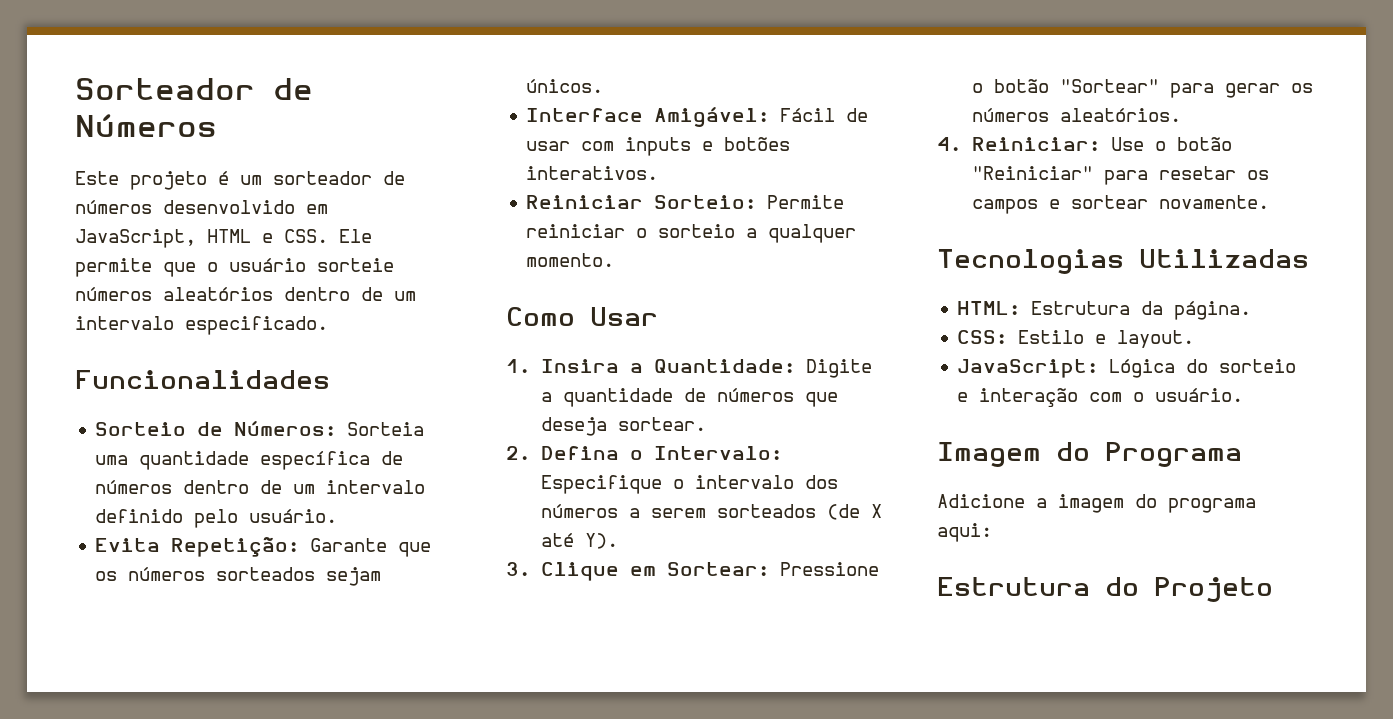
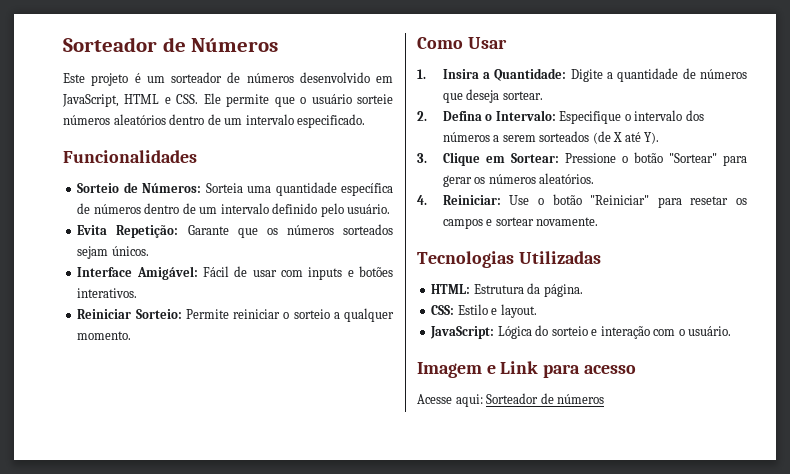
[1056,442,1242,467] [937,494,1256,513] [937,523,992,542] [937,577,1273,602] do Programa // Adicione a imagem do programa aqui: // Estrutura do Projeto -> [486,361,636,378] [417,393,605,407] e Link para acesso // Acesse aqui: Sorteador de números

